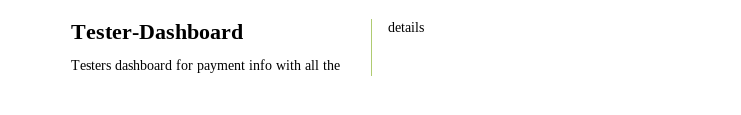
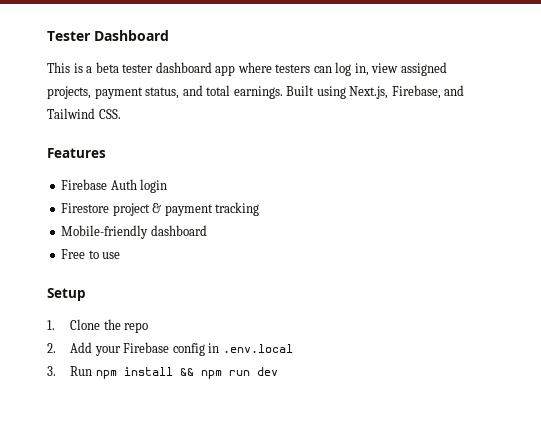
[71,24,243,39] [71,59,340,73] [388,22,424,32] Tester-Dashboard // Testers dashboard for payment info with all the details -> [47,30,169,41] [47,62,447,76] [47,85,465,99] [47,108,121,119] [47,148,106,158] [61,179,168,193] [61,202,260,216] [61,225,207,239] [61,249,121,259] [47,288,86,301] [47,319,149,333] [47,342,293,356] [47,366,278,379] Tester Dashboard // This is a beta tester dashboard app where testers can log in, view assigned projects, payment status, and total earnings. Built using Next.js, Firebase, and Tailwind CSS. // Features // Firebase Auth login // Firestore project & payment tracking // Mobile-friendly dashboard // Free to use // Setup // 1. Clone the repo // 2. Add your Firebase config in .env.local // 3. Run npm install && npm run dev

